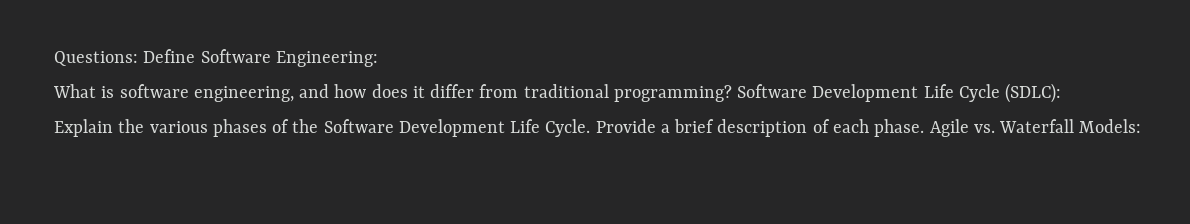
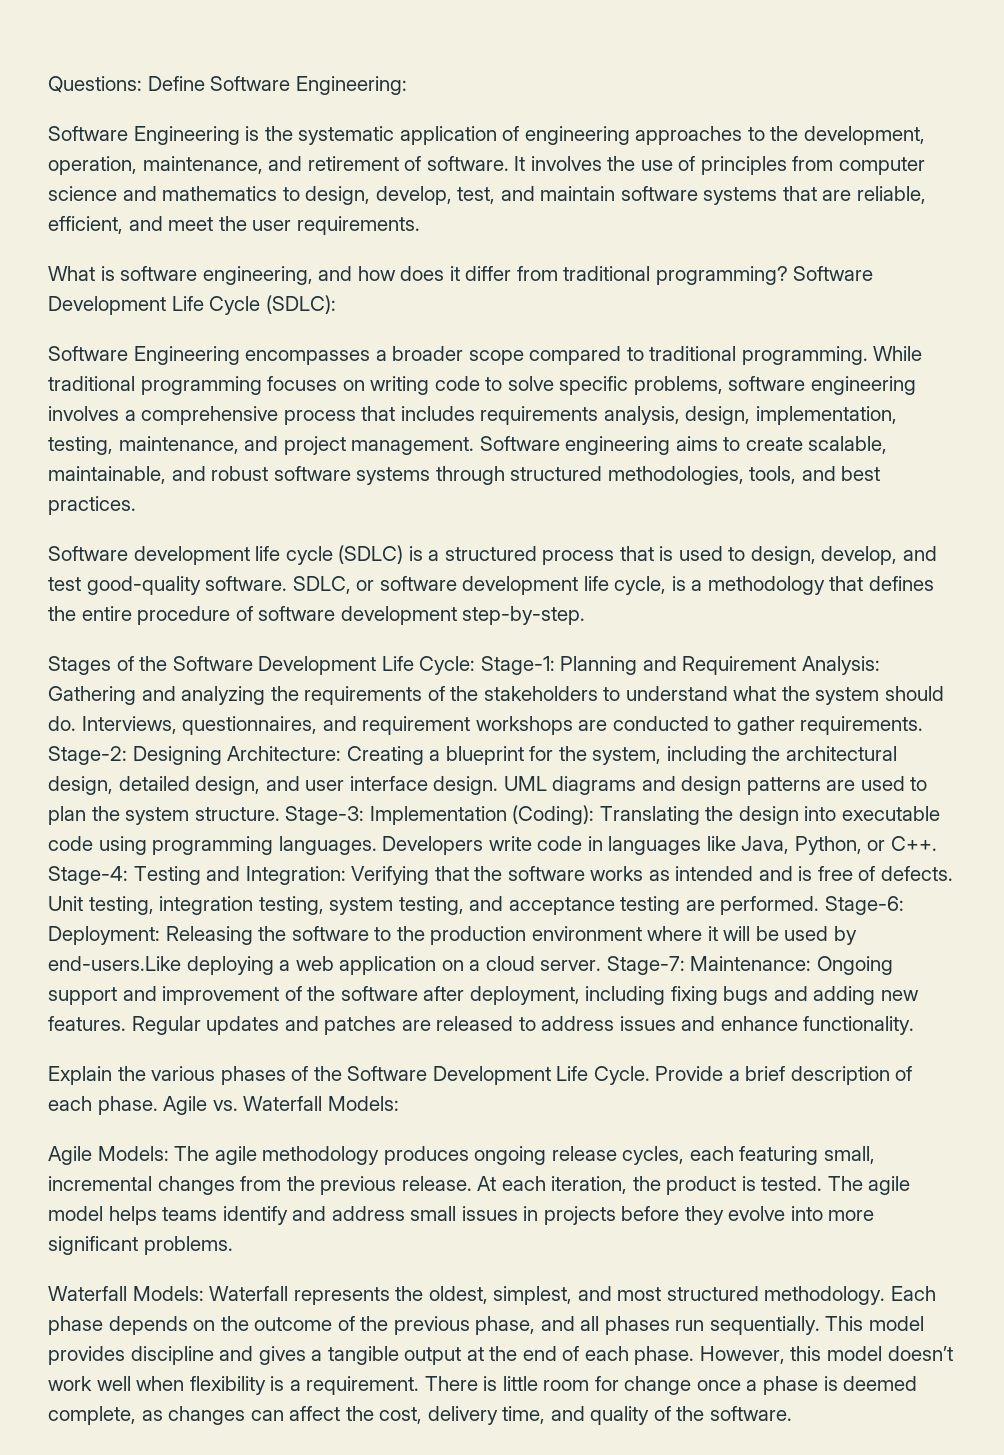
(378, 59) none -> [48,126,925,145] [48,156,925,175] [48,186,926,205] [48,216,420,235] // Software Engineering is the systematic application of engineering approaches to the development, operation, maintenance, and retirement of software. It involves the use of principles from computer science and mathematics to design, develop, test, and maintain software systems that are reliable, efficient, and meet the user requirements.
(1062, 93) none -> [48,346,923,365] [48,376,916,395] [48,406,897,425] [48,436,888,455] [48,466,881,485] [48,496,136,515] [48,545,938,565] [48,576,934,595] [48,606,586,625] [48,656,880,675] [48,686,944,705] [48,716,924,735] [48,746,897,765] [48,776,928,795] [48,805,940,825] [48,836,937,855] [48,866,954,885] [48,896,904,915] [48,926,857,945] [48,956,893,975] [48,986,919,1005] [48,1016,915,1035] // Software Engineering encompasses a broader scope compared to traditional programming. While traditional programming focuses on writing code to solve specific problems, software engineering involves a comprehensive process that includes requirements analysis, design, implementation, testing, maintenance, and project management. Software engineering aims to create scalable, maintainable, and robust software systems through structured methodologies, tools, and best practices. // Software development life cycle (SDLC) is a structured process that is used to design, develop, and test good-quality software. SDLC, or software development life cycle, is a methodology that defines the entire procedure of software development step-by-step. // Stages of the Software Development Life Cycle: Stage-1: Planning and Requirement Analysis: Gathering and analyzing the requirements of the stakeholders to understand what the system should do. Interviews, questionnaires, and requirement workshops are conducted to gather requirements. Stage-2: Designing Architecture: Creating a blueprint for the system, including the architectural design, detailed design, and user interface design. UML diagrams and design patterns are used to plan the system structure. Stage-3: Implementation (Coding): Translating the design into executable code using programming languages. Developers write code in languages like Java, Python, or C++. Stage-4: Testing and Integration: Verifying that the software works as intended and is free of defects. Unit testing, integration testing, system testing, and acceptance testing are performed. Stage-6: Deployment: Releasing the software to the production environment where it will be used by end-users.Like deploying a web application on a cloud server. Stage-7: Maintenance: Ongoing support and improvement of the software after deployment, including fixing bugs and adding new features. Regular updates and patches are released to address issues and enhance functionality.
(1142, 126) none -> [48,1146,875,1165] [48,1176,911,1195] [48,1206,875,1225] [48,1236,233,1255] [48,1286,936,1305] [48,1316,925,1335] [48,1346,953,1365] [48,1376,918,1395] [48,1406,792,1425] // Agile Models: The agile methodology produces ongoing release cycles, each featuring small, incremental changes from the previous release. At each iteration, the product is tested. The agile model helps teams identify and address small issues in projects before they evolve into more significant problems. // Waterfall Models: Waterfall represents the oldest, simplest, and most structured methodology. Each phase depends on the outcome of the previous phase, and all phases run sequentially. This model provides discipline and gives a tangible output at the end of each phase. However, this model doesn’t work well when flexibility is a requirement. There is little room for change once a phase is deemed complete, as changes can affect the cost, delivery time, and quality of the software.

